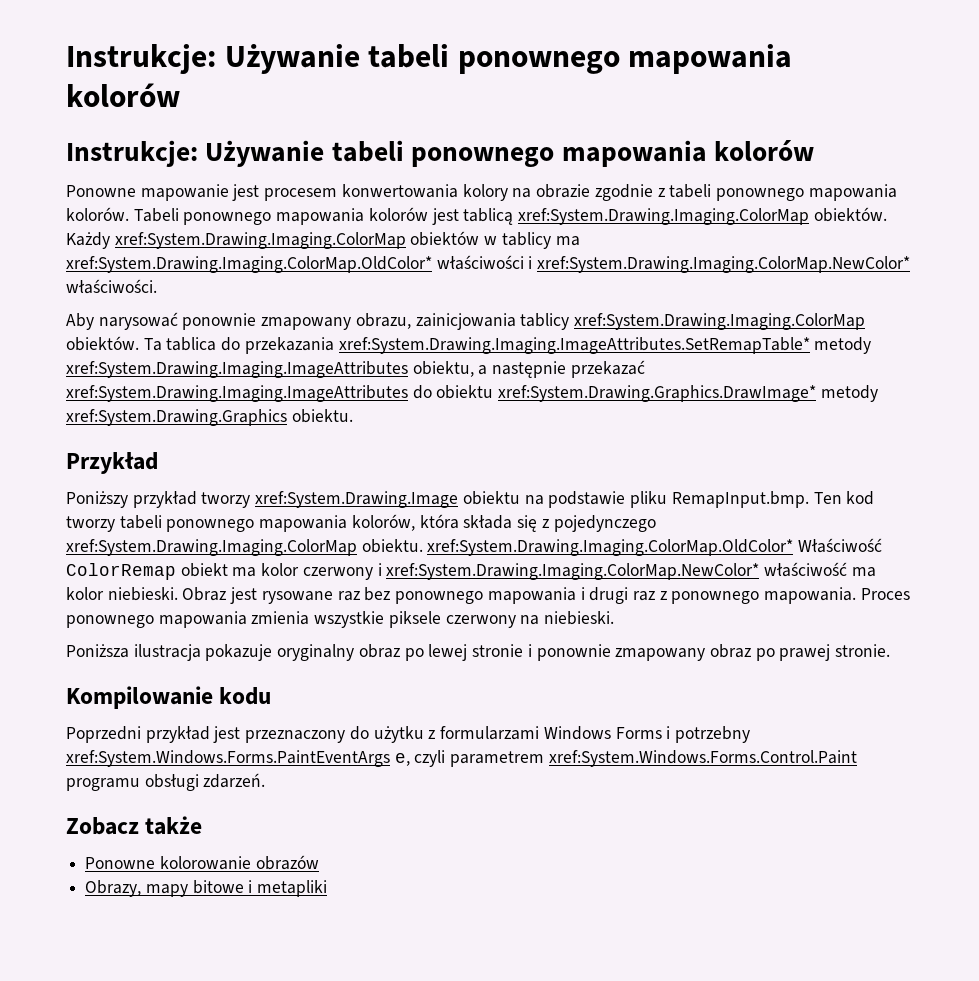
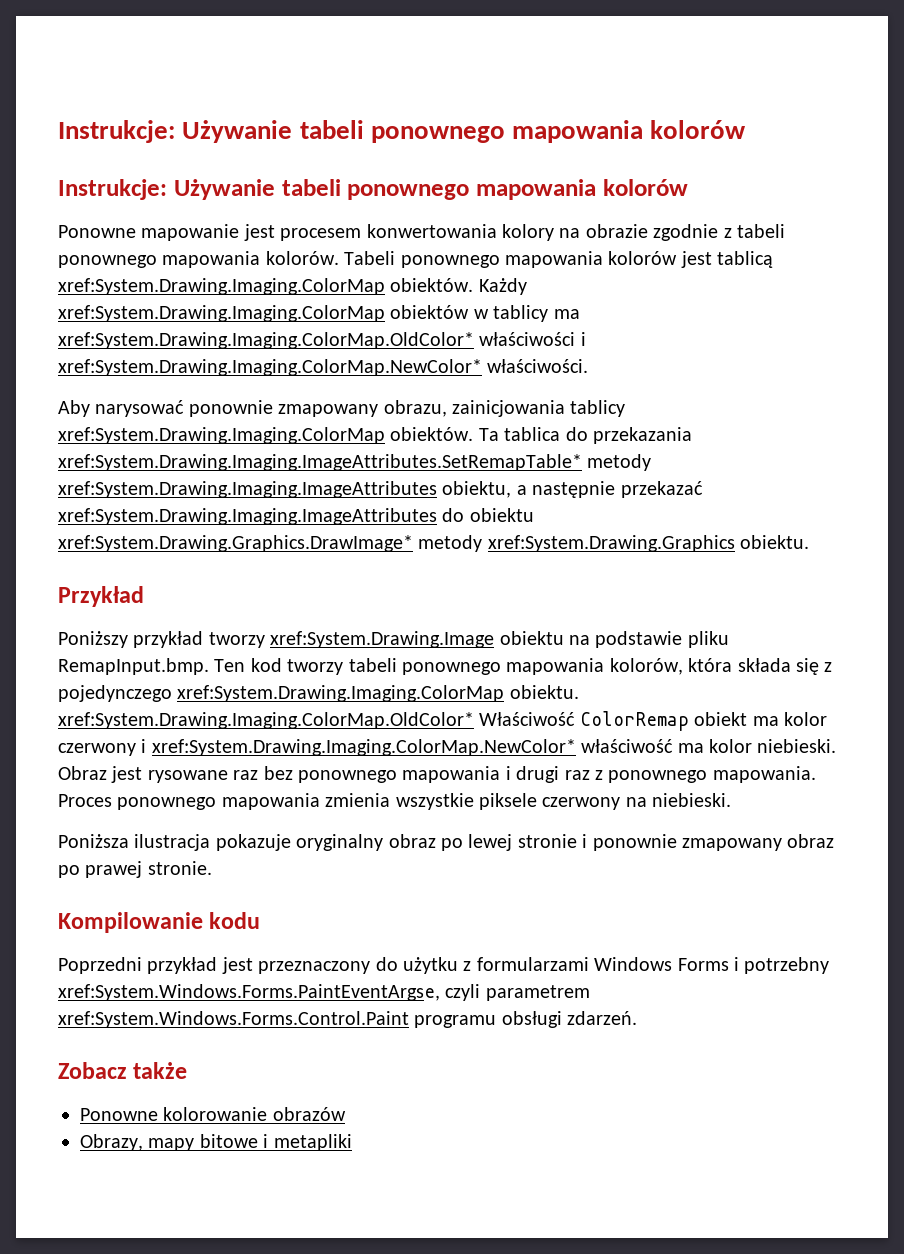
[66,750,410,767] xref:System.Windows.Forms.PaintEventArgs e, -> [58,984,440,1001] xref:System.Windows.Forms.PaintEventArgse,

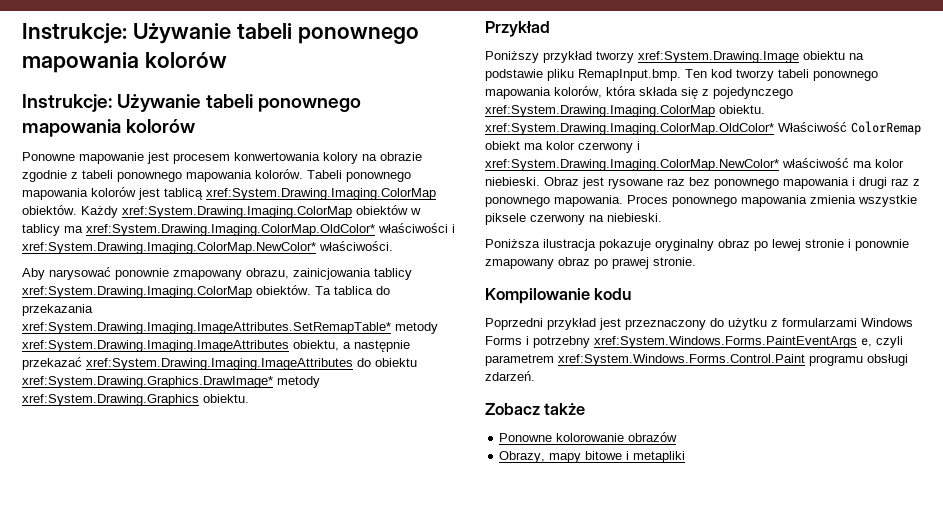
[58,984,440,1001] xref:System.Windows.Forms.PaintEventArgse, -> [594,336,872,348] xref:System.Windows.Forms.PaintEventArgs e,

